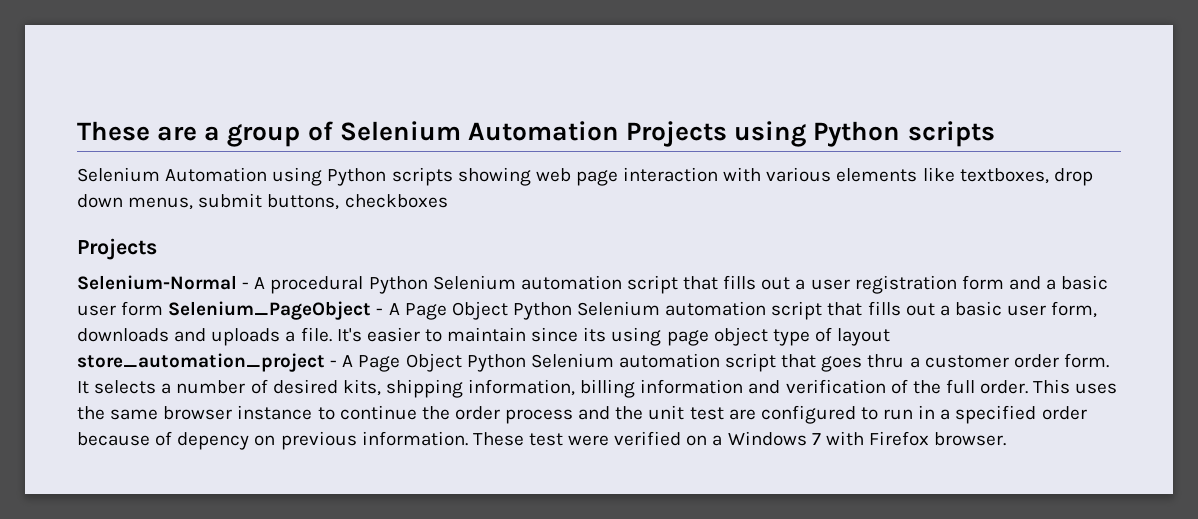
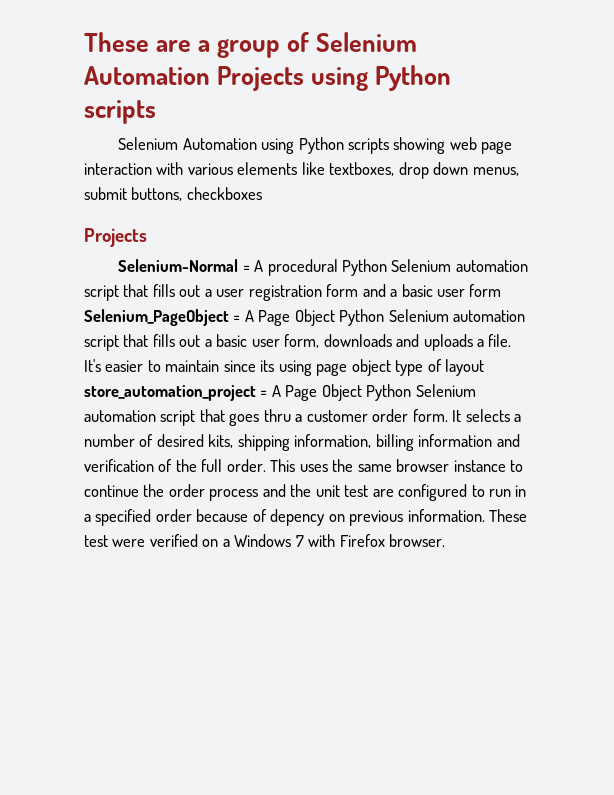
[242,282,250,289] - -> [242,265,250,272] =
[376,308,384,315] - -> [233,315,241,322] =
[330,360,338,367] - -> [260,390,268,397] =

